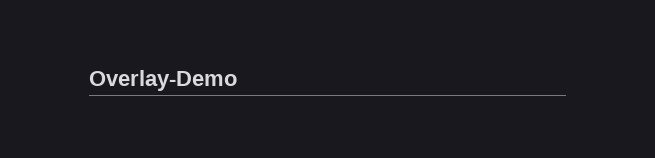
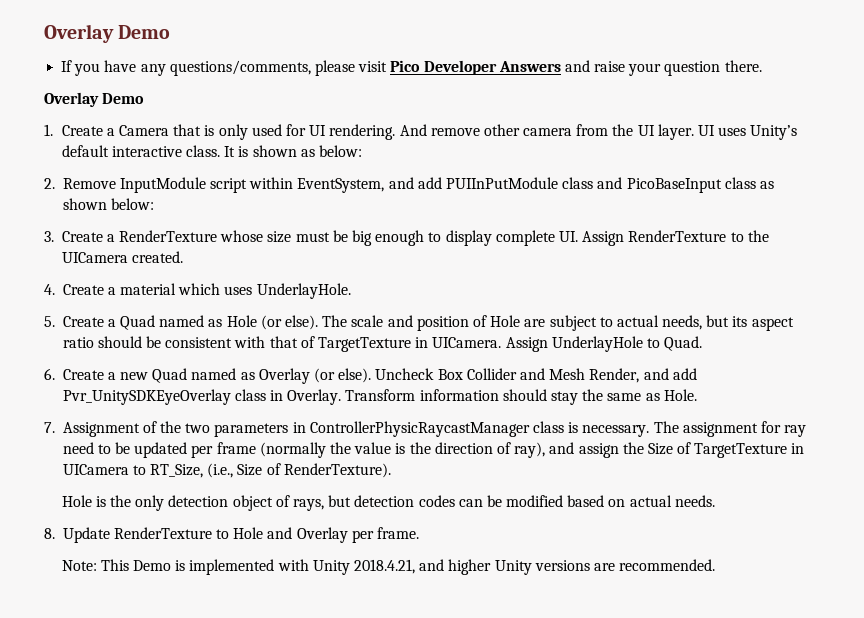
[89,70,237,91] Overlay-Demo -> [44,24,171,43] [61,60,762,76] [44,92,145,107] [44,124,798,140] [61,145,362,157] [44,177,774,193] [62,198,154,210] [44,230,769,246] [61,251,183,263] [44,283,351,299] [44,315,794,331] [62,336,703,352] [44,368,697,384] [62,389,697,405] [44,421,807,437] [62,442,805,458] [62,463,391,478] [61,495,715,511] [44,527,420,543] [61,559,716,575] Overlay Demo // If you have any questions/comments, please visit Pico Developer Answers and raise your question there. // Overlay Demo // 1. Create a Camera that is only used for UI rendering. And remove other camera from the UI layer. UI uses Unity’s default interactive class. It is shown as below: // 2. Remove InputModule script within EventSystem, and add PUIInPutModule class and PicoBaseInput class as shown below: // 3. Create a RenderTexture whose size must be big enough to display complete UI. Assign RenderTexture to the UICamera created. // 4. Create a material which uses UnderlayHole. // 5. Create a Quad named as Hole (or else). The scale and position of Hole are subject to actual needs, but its aspect ratio should be consistent with that of TargetTexture in UICamera. Assign UnderlayHole to Quad. // 6. Create a new Quad named as Overlay (or else). Uncheck Box Collider and Mesh Render, and add Pvr_UnitySDKEyeOverlay class in Overlay. Transform information should stay the same as Hole. // 7. Assignment of the two parameters in ControllerPhysicRaycastManager class is necessary. The assignment for ray need to be updated per frame (normally the value is the direction of ray), and assign the Size of TargetTexture in UICamera to RT_Size, (i.e., Size of RenderTexture). // Hole is the only detection object of rays, but detection codes can be modified based on actual needs. // 8. Update RenderTexture to Hole and Overlay per frame. // Note: This Demo is implemented with Unity 2018.4.21, and higher Unity versions are recommended.

